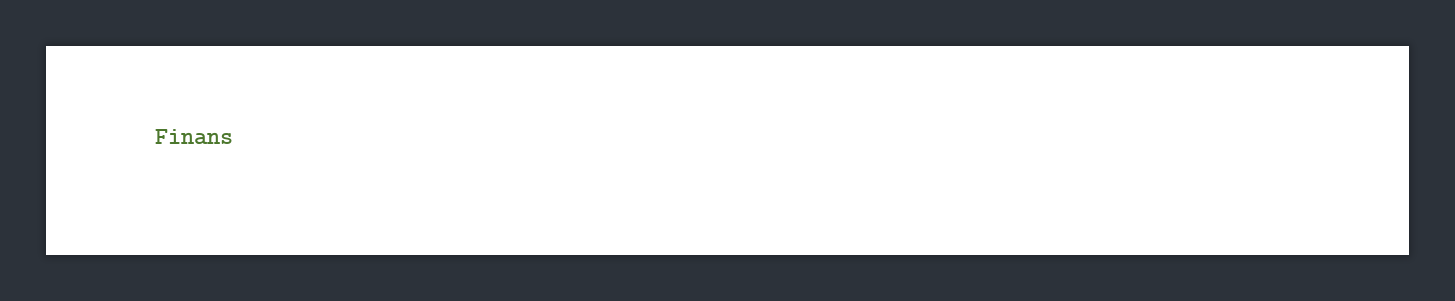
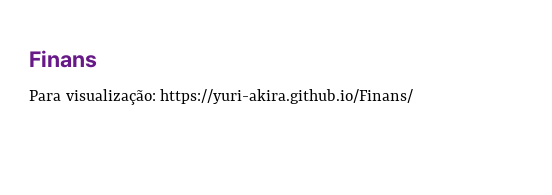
(233, 137) none -> [29,89,414,105] // Para visualização: https://yuri-akira.github.io/Finans/

